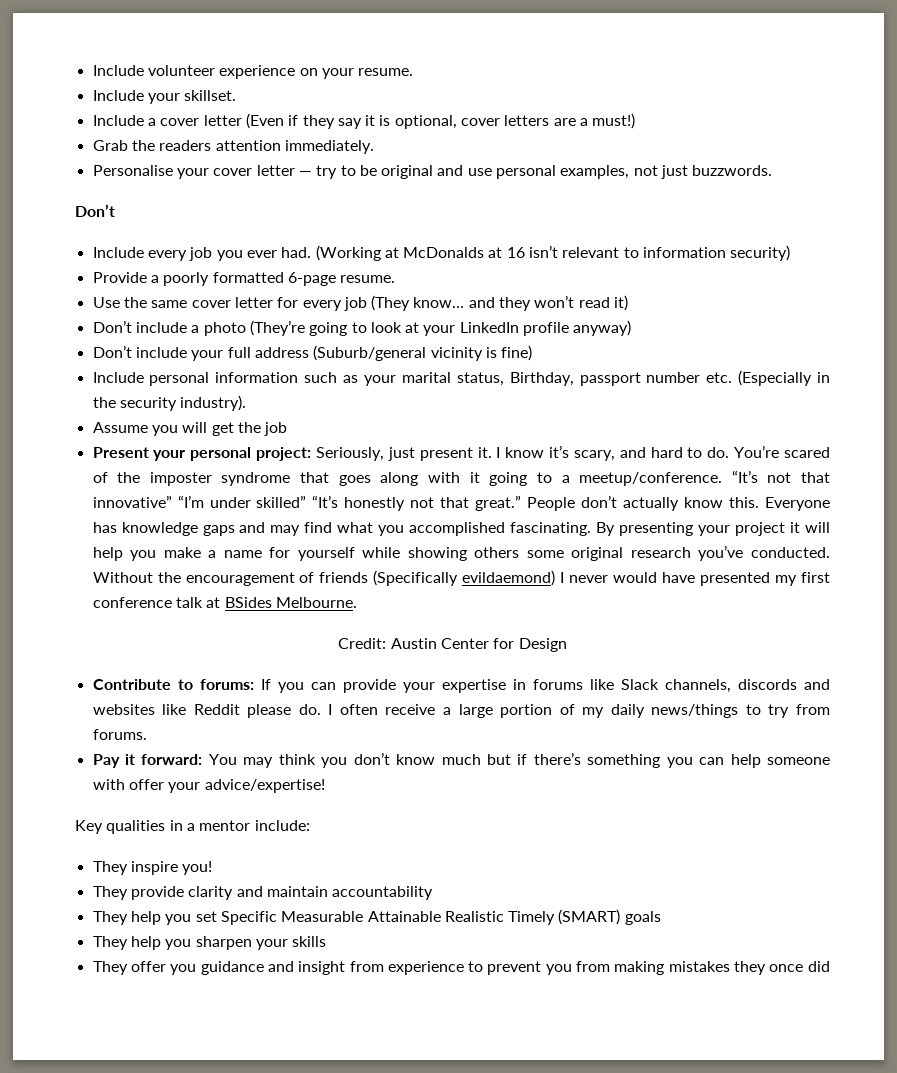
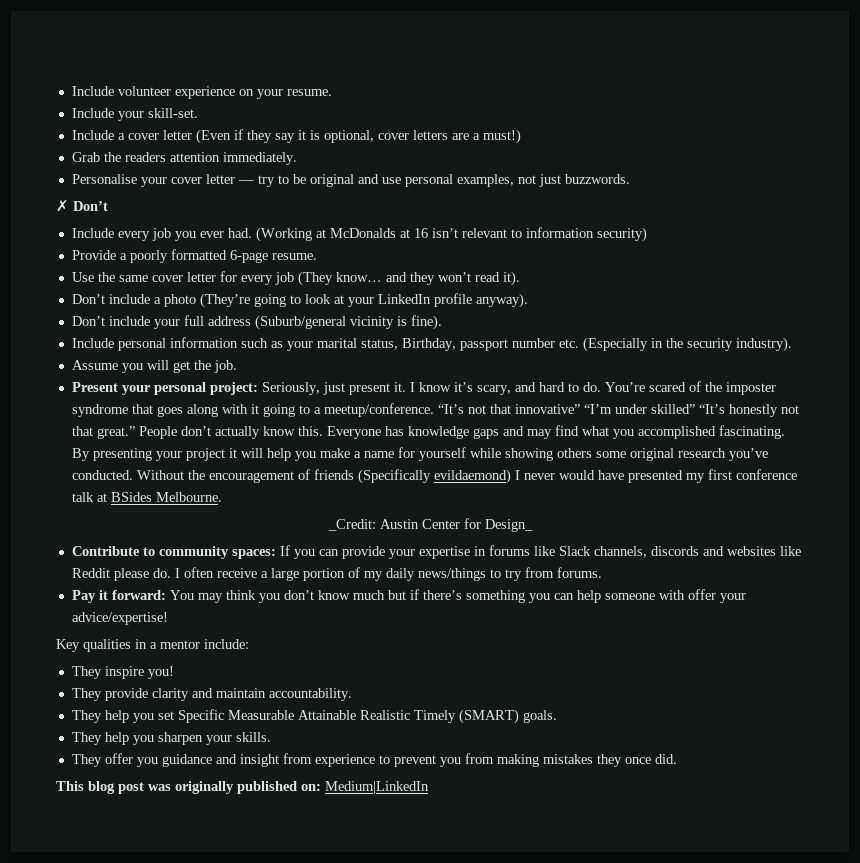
[184,90,237,101] skillset. -> [147,108,198,118] skill-set.
(773, 170) none -> [56,200,69,212] ✗
[614,295,629,311] it) -> [502,271,520,286] it).
[573,320,632,336] anyway) -> [475,293,528,308] anyway).
[501,345,533,361] fine) -> [410,315,442,330] fine).
[264,422,288,436] job -> [213,360,237,373] job.
[338,638,387,649] Credit: -> [327,519,376,531] _Credit:
[518,638,567,652] Design -> [484,519,533,532] Design_
[199,679,254,690] forums: -> [158,546,276,559] community spaces:
[332,886,434,900] accountability -> [268,688,352,701] accountability.
[624,911,661,925] goals -> [522,710,557,723] goals.
[292,936,327,947] skills -> [235,732,271,742] skills.
[807,961,830,972] did -> [654,754,677,764] [56,781,429,794] did. // This blog post was originally published on: Medium|LinkedIn

